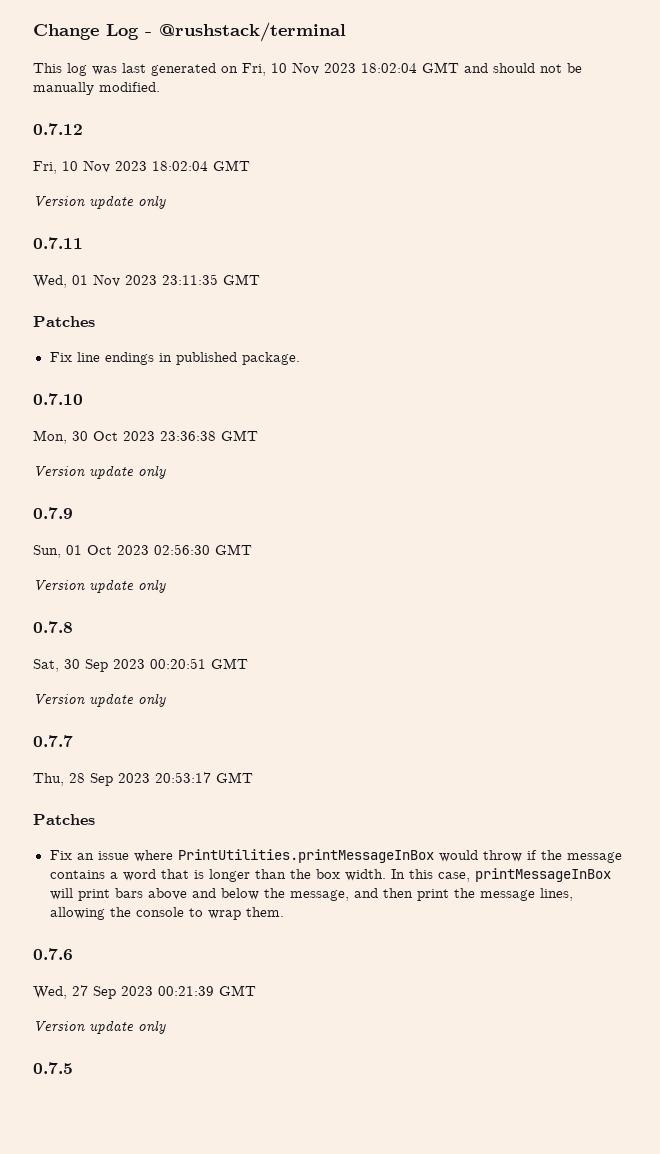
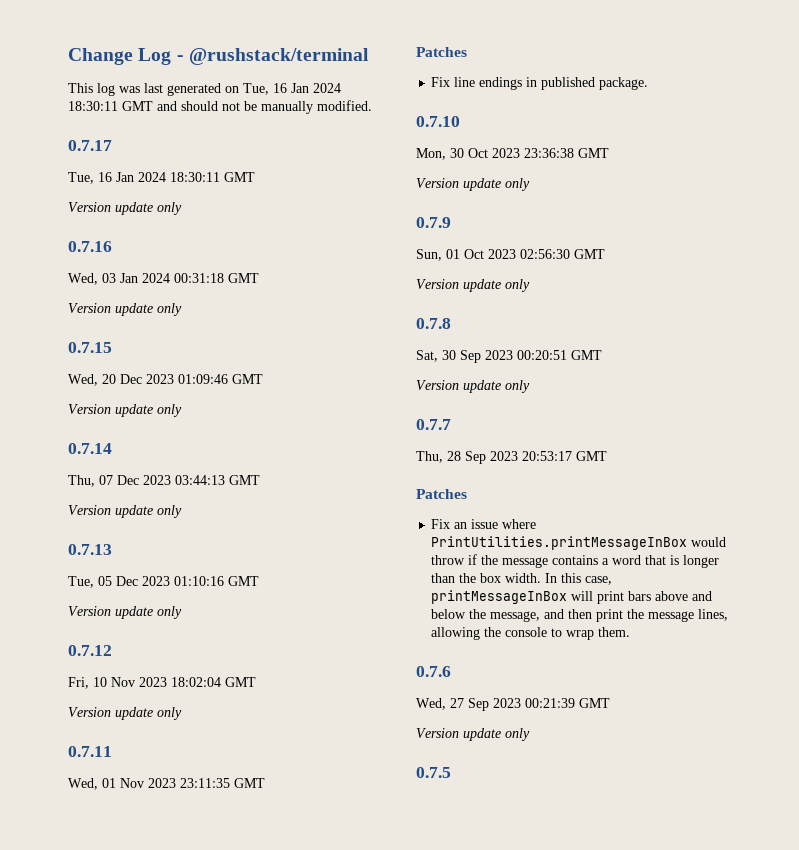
[242,62,417,76] Fri, 10 Nov 2023 18:02:04 -> [243,83,341,95] [68,101,118,111] Tue, 16 Jan 2024 18:30:11
(160, 87) none -> [68,140,112,151] [68,172,255,184] [68,202,182,215] [68,241,112,252] [68,273,259,285] [68,303,182,316] [68,342,112,353] [68,374,263,386] [68,404,182,417] [68,443,112,454] [68,475,260,487] [68,505,182,518] [68,544,112,555] [68,576,259,588] [68,606,182,619] // 0.7.17 // Tue, 16 Jan 2024 18:30:11 GMT // Version update only // 0.7.16 // Wed, 03 Jan 2024 00:31:18 GMT // Version update only // 0.7.15 // Wed, 20 Dec 2023 01:09:46 GMT // Version update only // 0.7.14 // Thu, 07 Dec 2023 03:44:13 GMT // Version update only // 0.7.13 // Tue, 05 Dec 2023 01:10:16 GMT // Version update only

